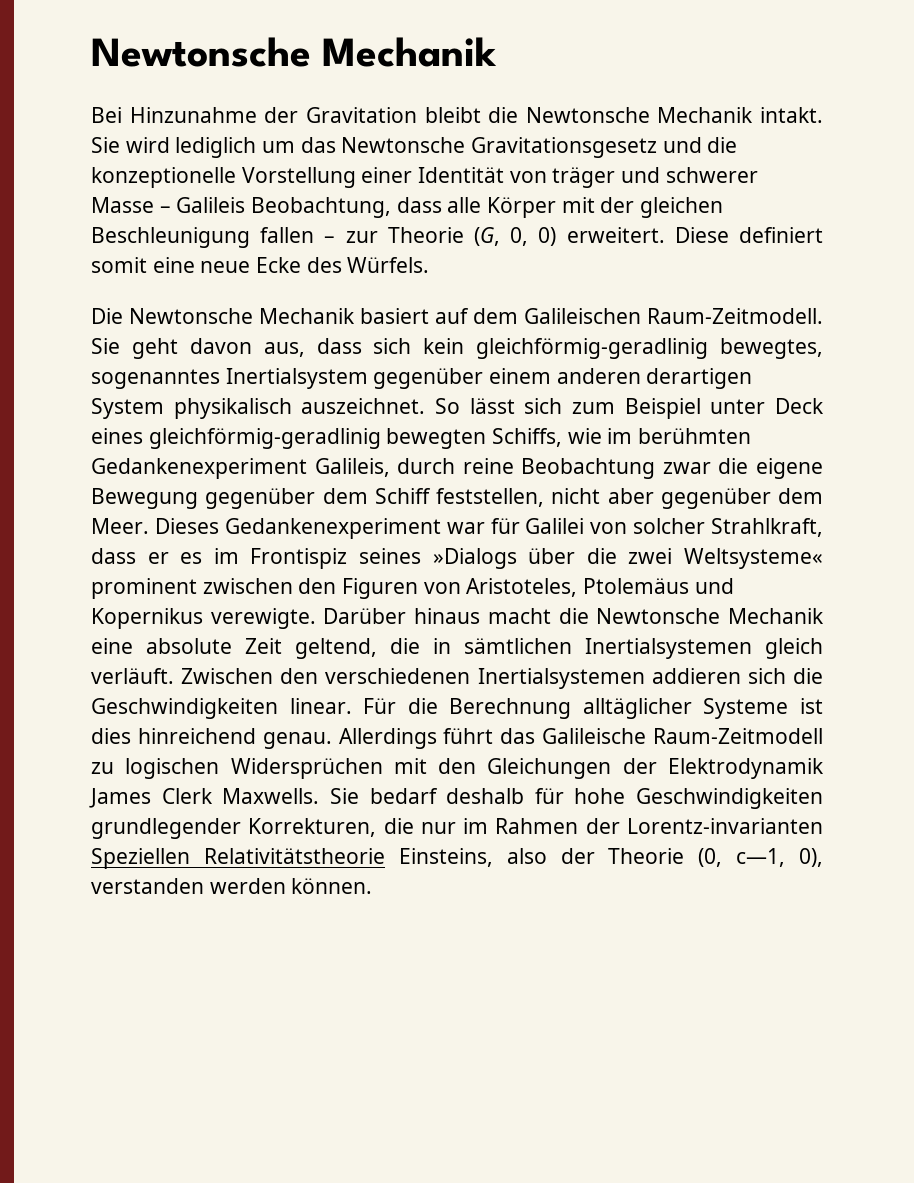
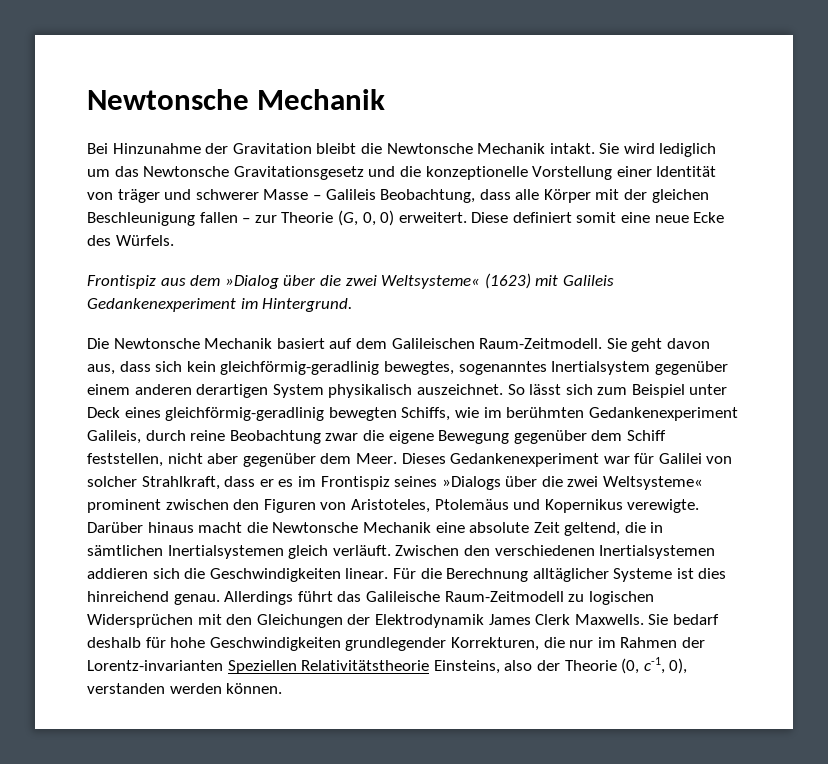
(430, 265) none -> [87,273,614,289] [87,298,353,312] // Frontispiz aus dem »Dialog über die zwei Weltsysteme« (1623) mit Galileis Gedankenexperiment im Hintergrund.
[736,848,786,867] c—1, -> [643,657,665,674] c-1,

